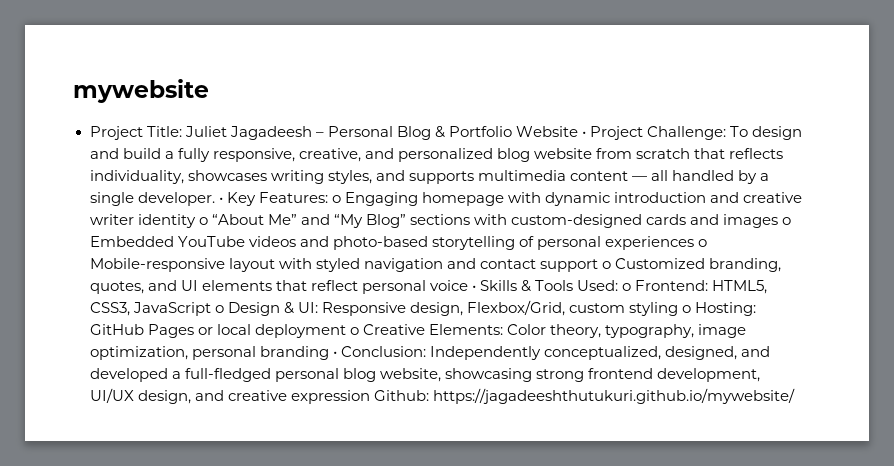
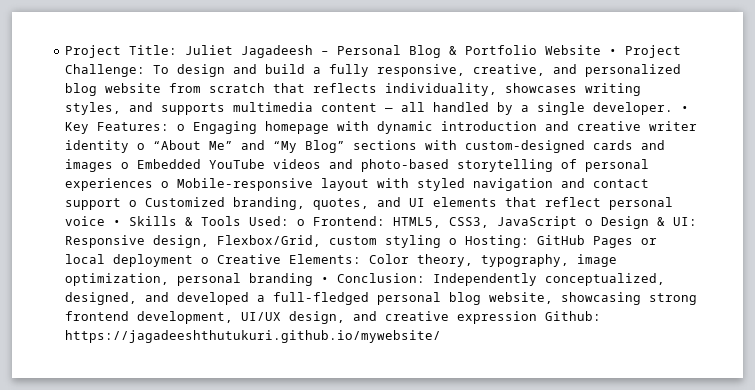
[73,79,209,103] mywebsite // -> (64, 51) none

